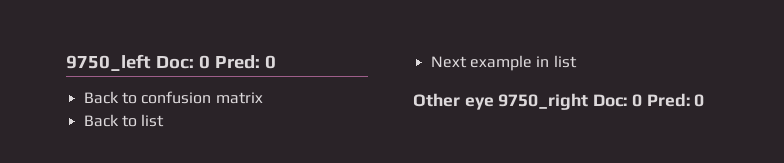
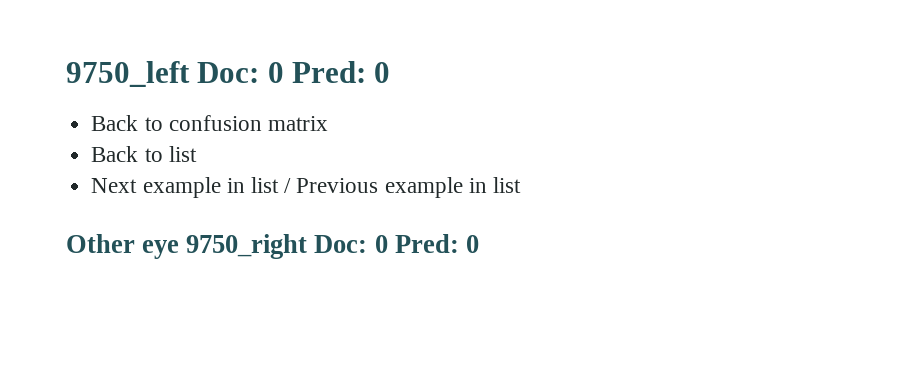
(577, 61) none -> [284,177,521,198] / Previous example in list

